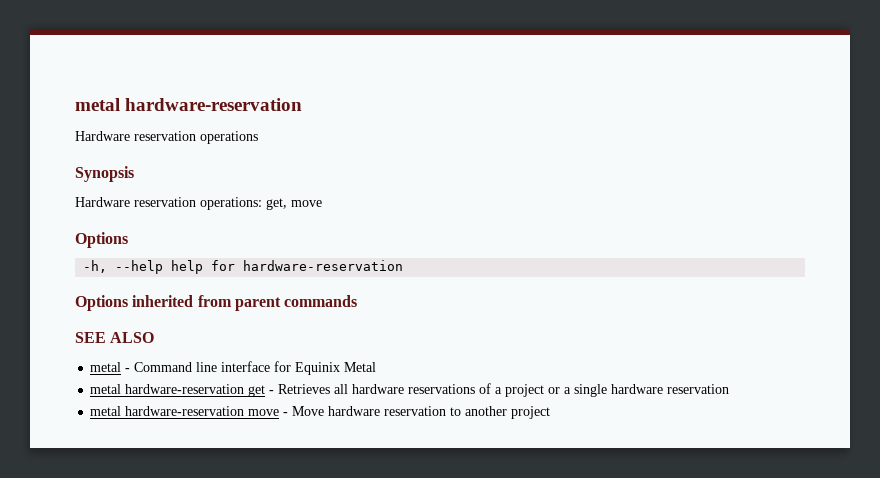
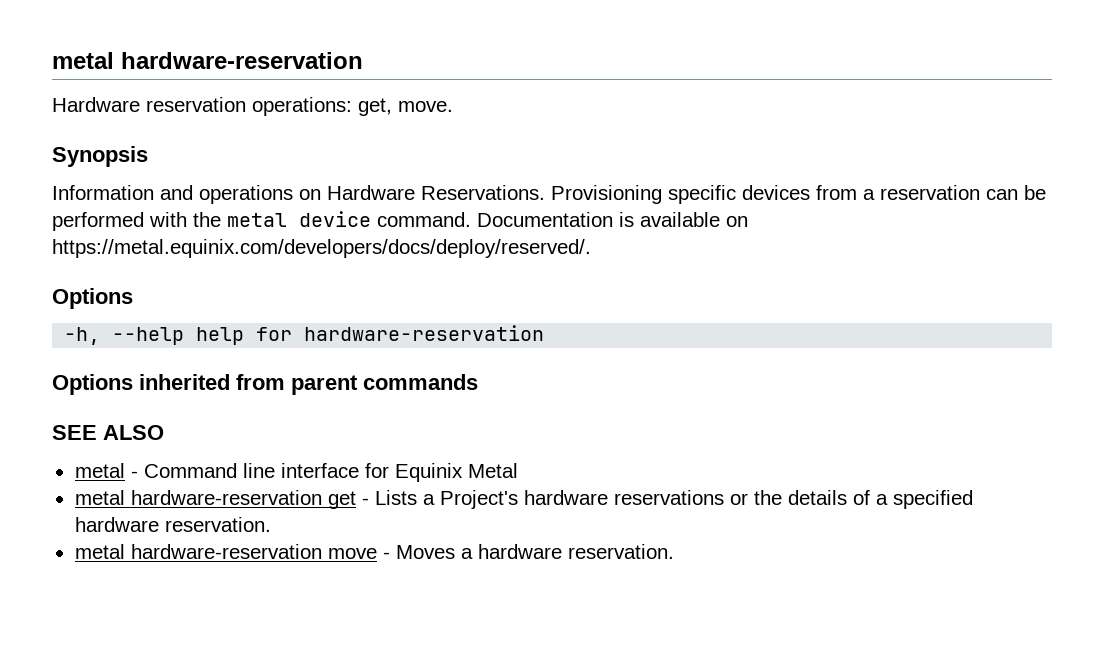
[200,131,258,144] [75,166,134,182] [75,197,322,210] operations // Synopsis // Hardware reservation operations: get, move -> [252,97,453,116] [52,146,148,167] [52,185,1046,204] [52,211,748,231] [52,239,591,258] operations: get, move. // Synopsis // Information and operations on Hardware Reservations. Provisioning specific devices from a reservation can be performed with the metal device command. Documentation is available on https://metal.equinix.com/developers/docs/deploy/reserved/.
[278,383,730,397] [90,406,551,419] Retrieves all hardware reservations of a project or a single hardware reservation // metal hardware-reservation move - Move hardware reservation to another project -> [374,490,973,509] [74,517,271,532] [74,544,674,559] Lists a Project's hardware reservations or the details of a specified hardware reservation. // metal hardware-reservation move - Moves a hardware reservation.

